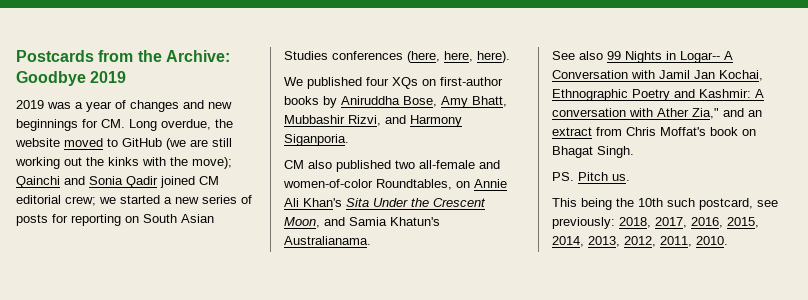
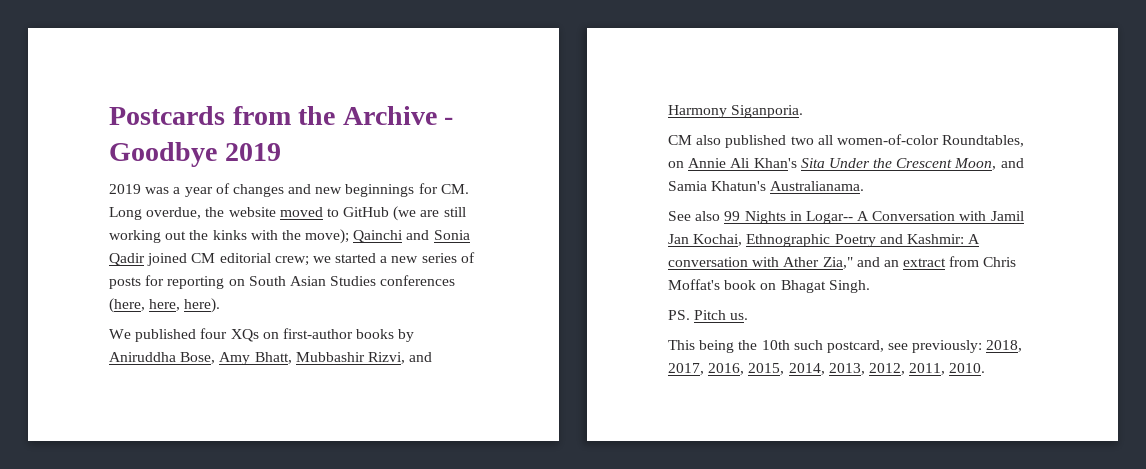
[165,50,230,62] Archive: -> [342,106,454,125] Archive -
[419,160,500,169] all-female and -> [817,135,833,145] all

